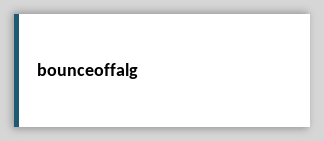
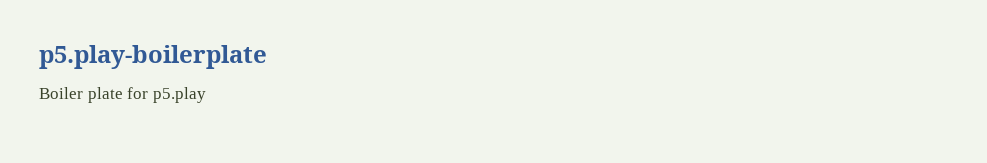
[37,63,138,79] bounceoffalg -> [39,45,267,69] [39,87,206,103] p5.play-boilerplate // Boiler plate for p5.play

